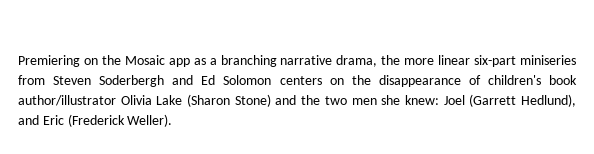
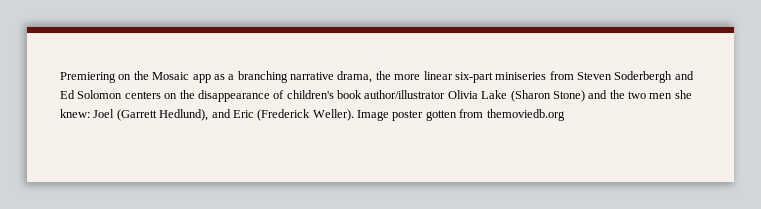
(173, 120) none -> [357,109,565,121] Image poster gotten from themoviedb.org

